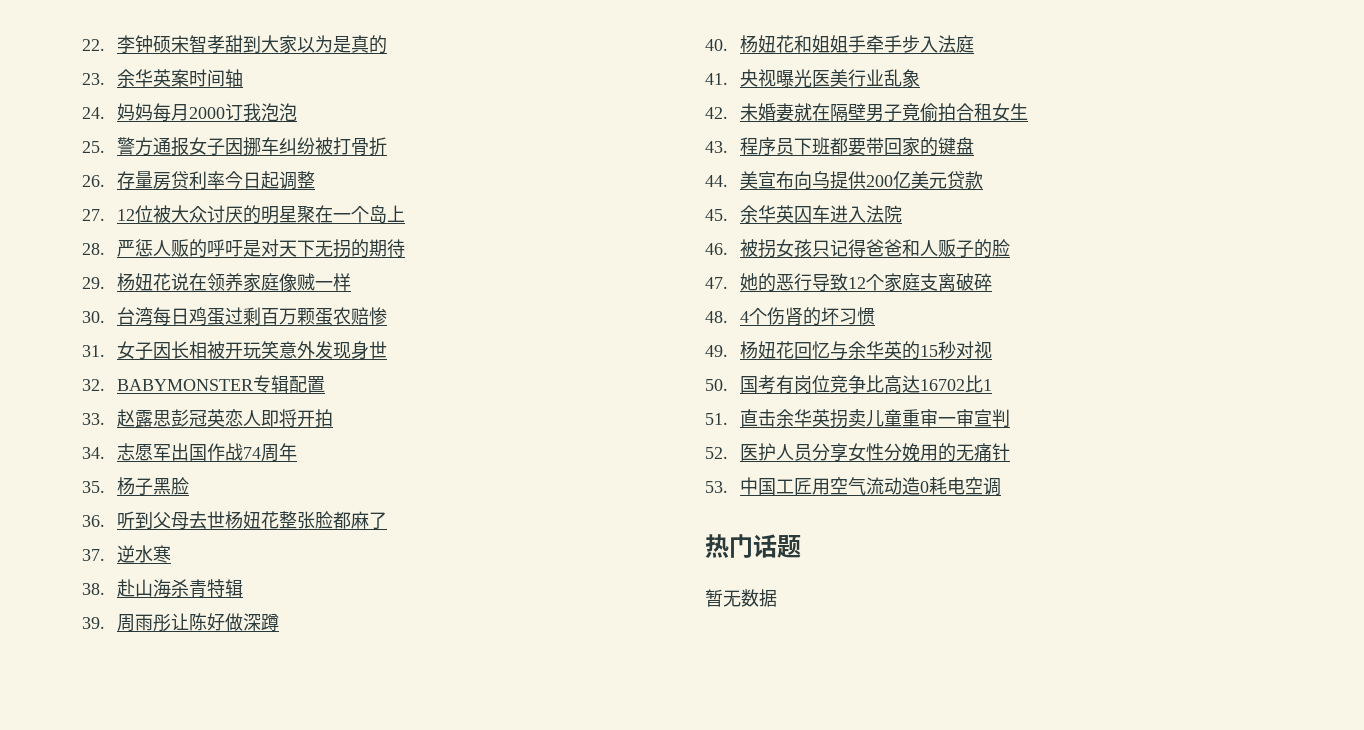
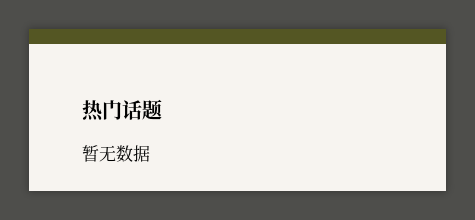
[82,35,388,54] [82,69,244,88] [82,103,298,122] [82,137,388,156] [82,171,316,190] [82,205,406,224] [82,239,406,258] [82,273,352,292] [82,307,388,326] [82,341,388,360] [82,375,326,393] [82,409,334,428] [82,443,298,462] [82,477,190,496] [82,511,388,530] [82,545,172,563] [82,579,244,598] [82,613,280,632] [705,35,975,53] [705,69,921,88] [705,103,1029,122] [705,137,975,156] [705,171,984,189] [705,205,903,224] [705,239,1011,258] [705,273,993,292] [705,307,876,326] [705,341,993,360] [705,375,993,394] [705,409,1011,428] [705,443,1011,462] [705,477,1002,496] 22.李钟硕宋智孝甜到大家以为是真的 // 23.余华英案时间轴 // 24.妈妈每月2000订我泡泡 // 25.警方通报女子因挪车纠纷被打骨折 // 26.存量房贷利率今日起调整 // 27. 12位被大众讨厌的明星聚在一个岛上 // 28.严惩人贩的呼吁是对天下无拐的期待 // 29.杨妞花说在领养家庭像贼一样 // 30.台湾每日鸡蛋过剩百万颗蛋农赔惨 // 31.女子因长相被开玩笑意外发现身世 // 32. BABYMONSTER专辑配置 // 33.赵露思彭冠英恋人即将开拍 // 34.志愿军出国作战74周年 // 35.杨子黑脸 // 36.听到父母去世杨妞花整张脸都麻了 // 37.逆水寒 // 38.赴山海杀青特辑 // 39.周雨彤让陈好做深蹲 // 40.杨妞花和姐姐手牵手步入法庭 // 41.央视曝光医美行业乱象 // 42.未婚妻就在隔壁男子竟偷拍合租女生 // 43.程序员下班都要带回家的键盘 // 44.美宣布向乌提供200亿美元贷款 // 45.余华英囚车进入法院 // 46.被拐女孩只记得爸爸和人贩子的脸 // 47.她的恶行导致12个家庭支离破碎 // 48. 4个伤肾的坏习惯 // 49.杨妞花回忆与余华英的15秒对视 // 50.国考有岗位竞争比高达16702比1 // 51.直击余华英拐卖儿童重审一审宣判 // 52.医护人员分享女性分娩用的无痛针 // 53.中国工匠用空气流动造0耗电空调 // -> (82, 111) none

